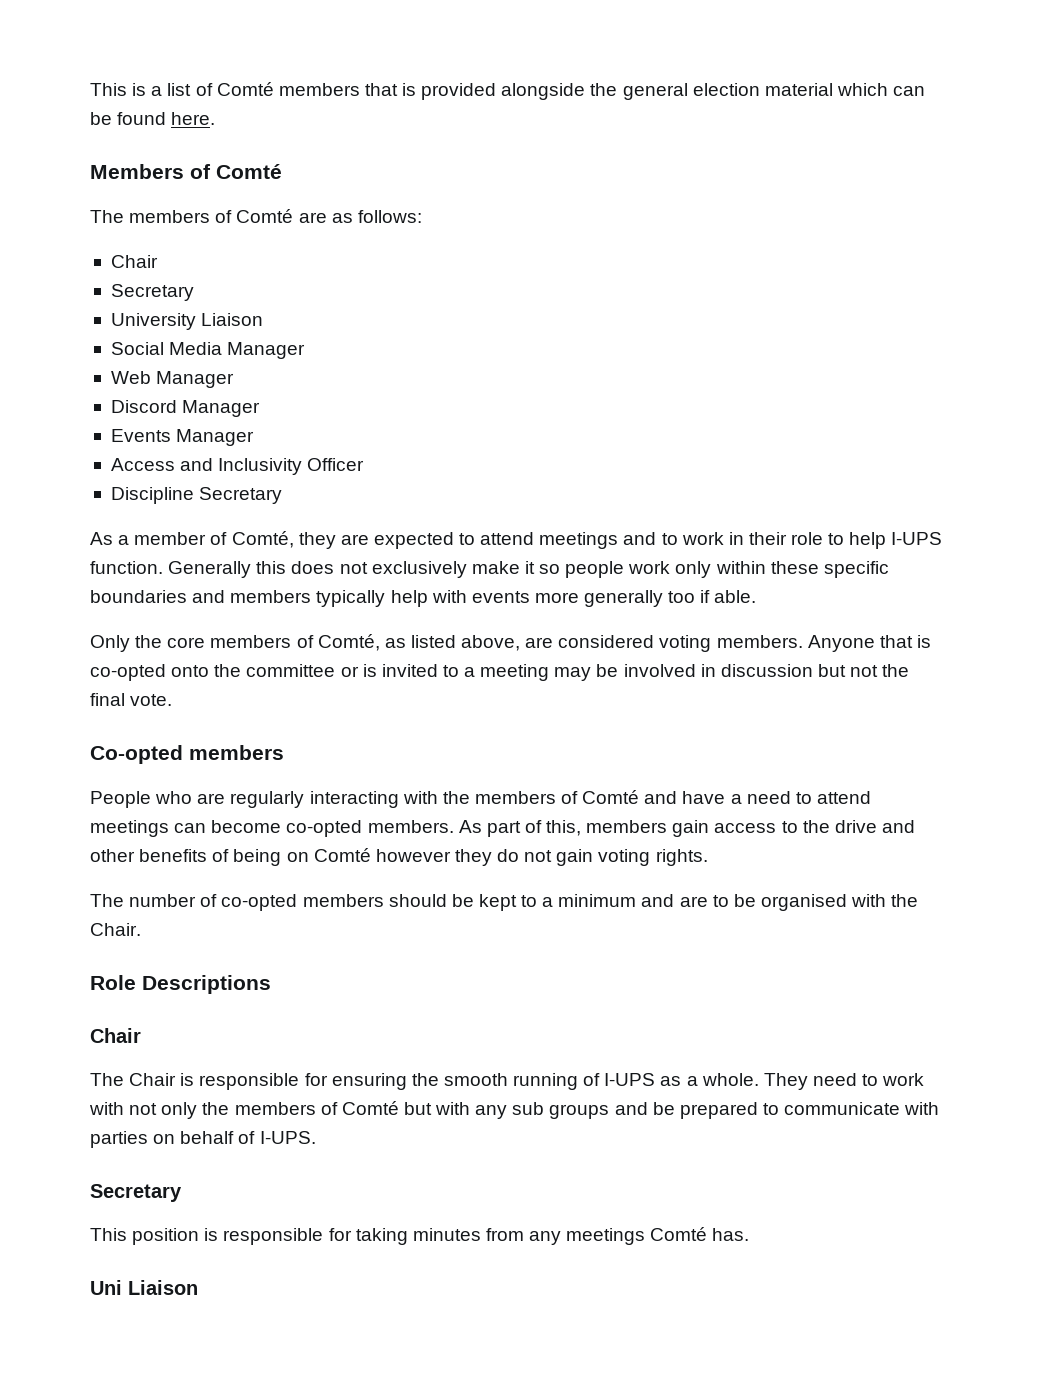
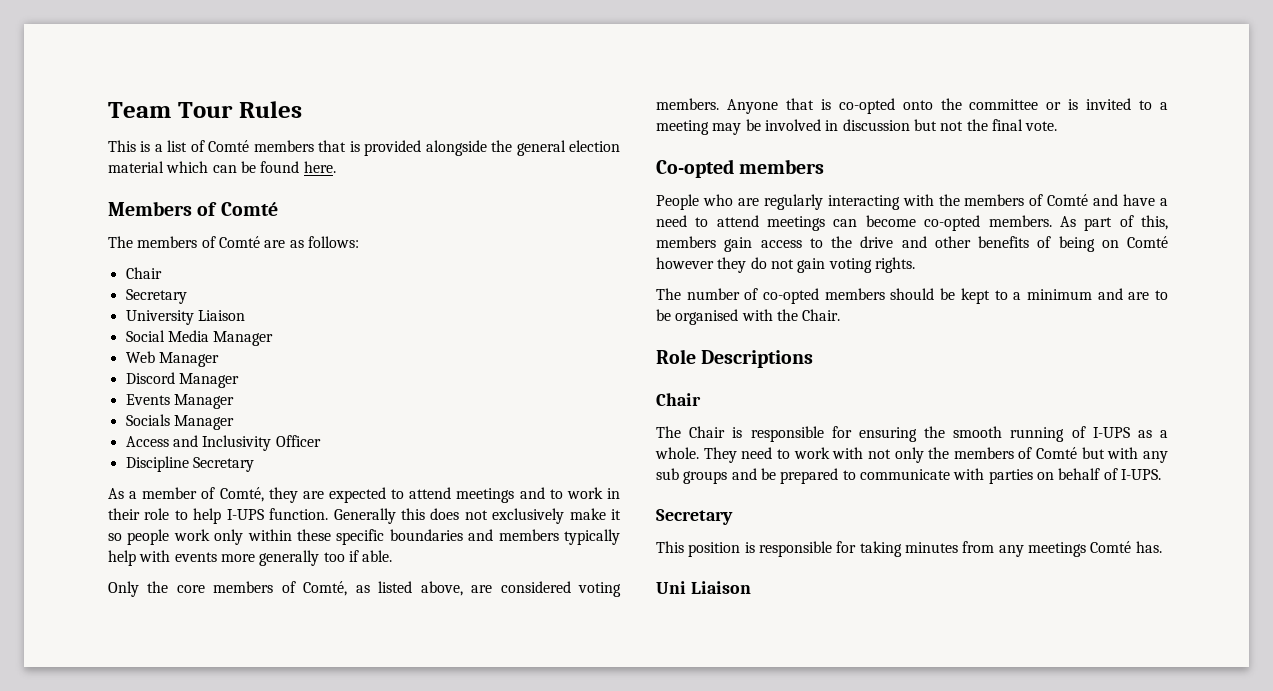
(90, 89) none -> [108,101,302,118] Team Tour Rules //
(255, 437) none -> [125,414,234,430] // Socials Manager

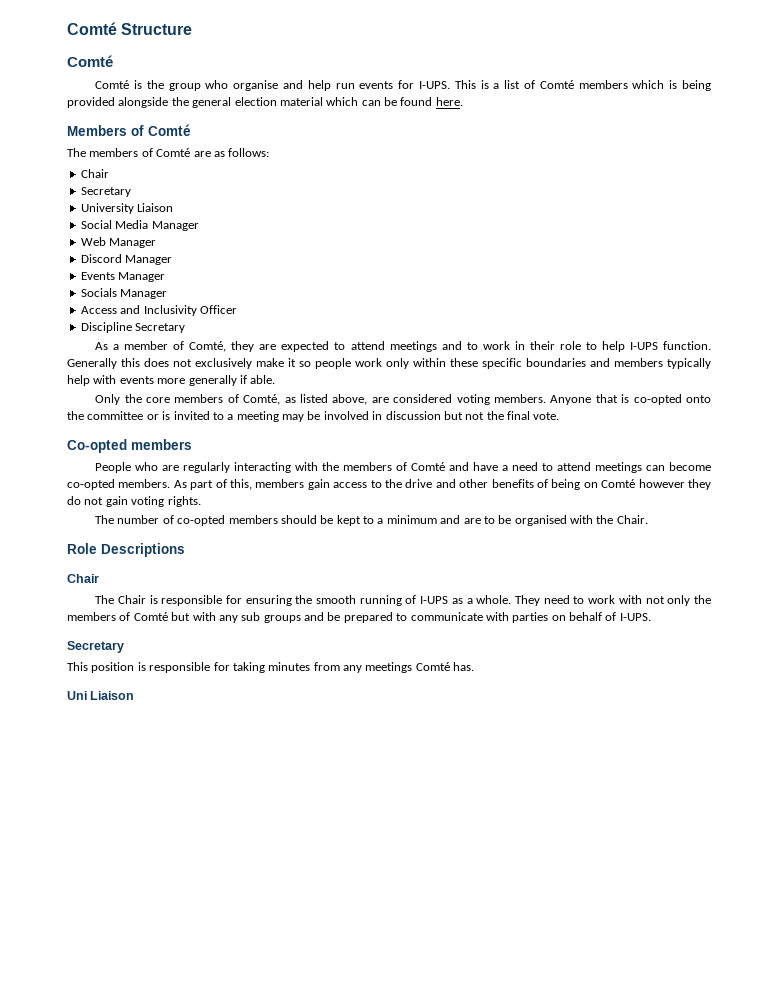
[108,101,302,118] Team Tour Rules // -> [67,22,193,35] [67,55,113,67] [95,80,450,91] Comté Structure // Comté // Comté is the group who organise and help run events for I-UPS.
[318,140,360,152] that is -> [632,80,711,91] which is being
[323,552,345,562] too -> (237, 380) none

